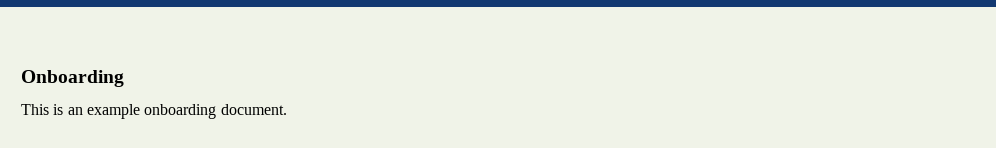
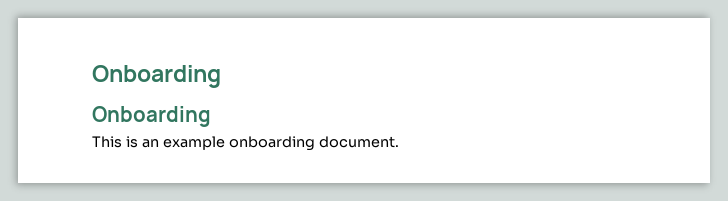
[21,70,124,87] Onboarding -> [92,65,221,88] [92,106,211,127] Onboarding // Onboarding

